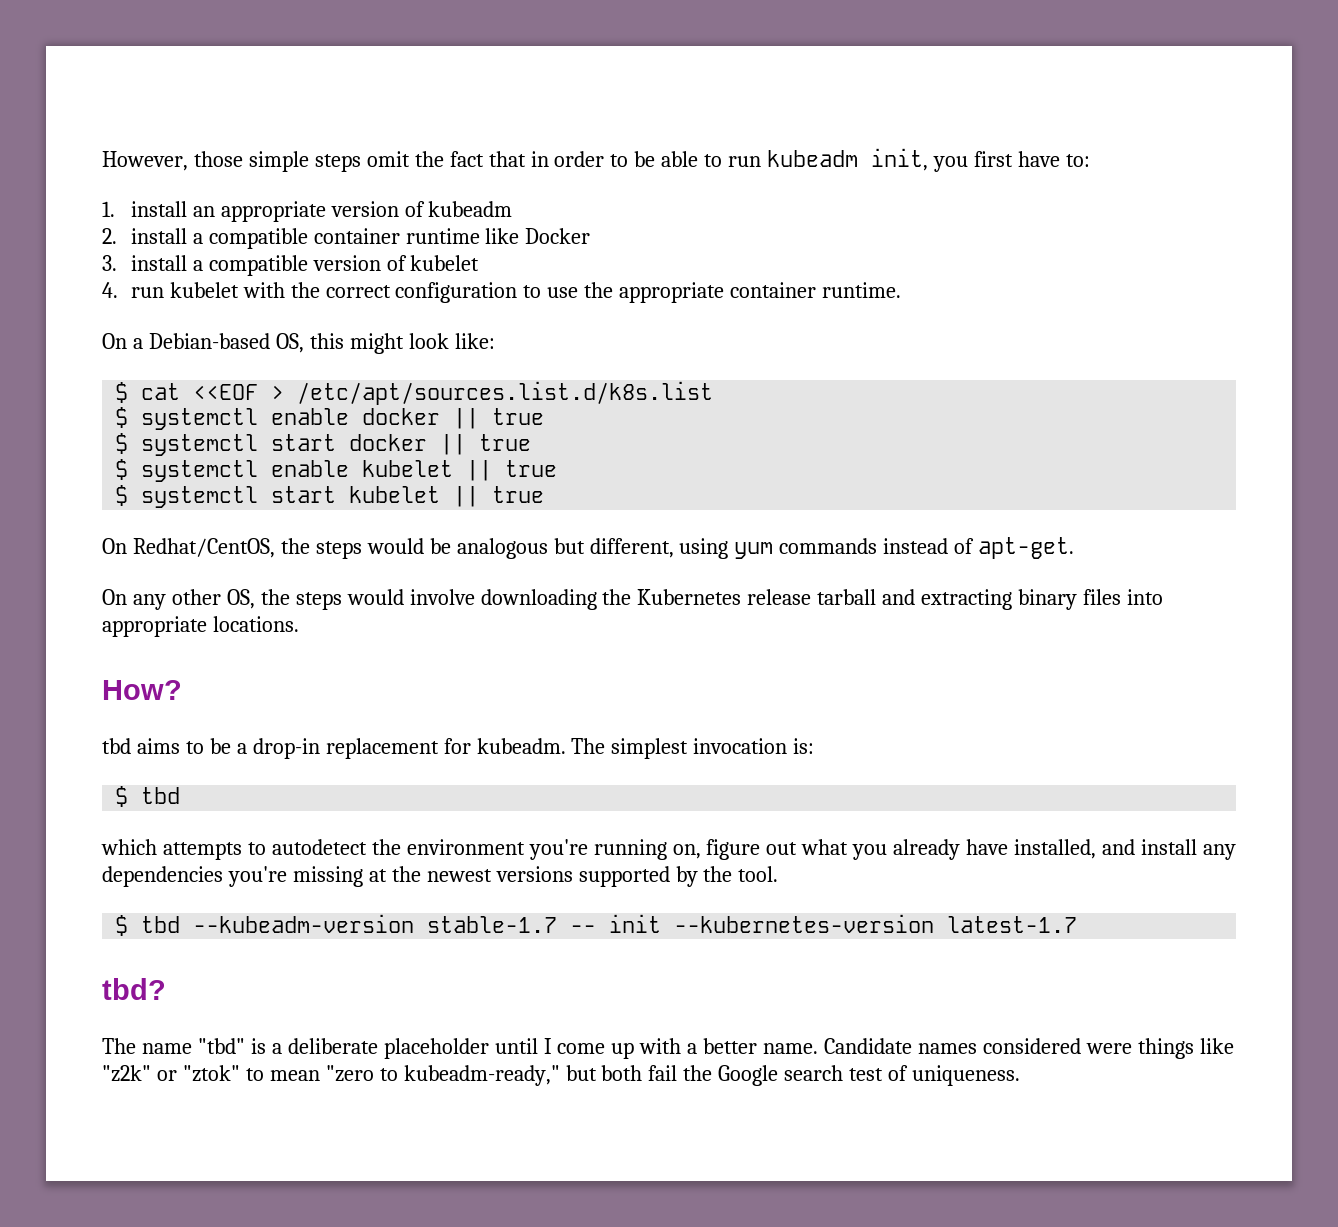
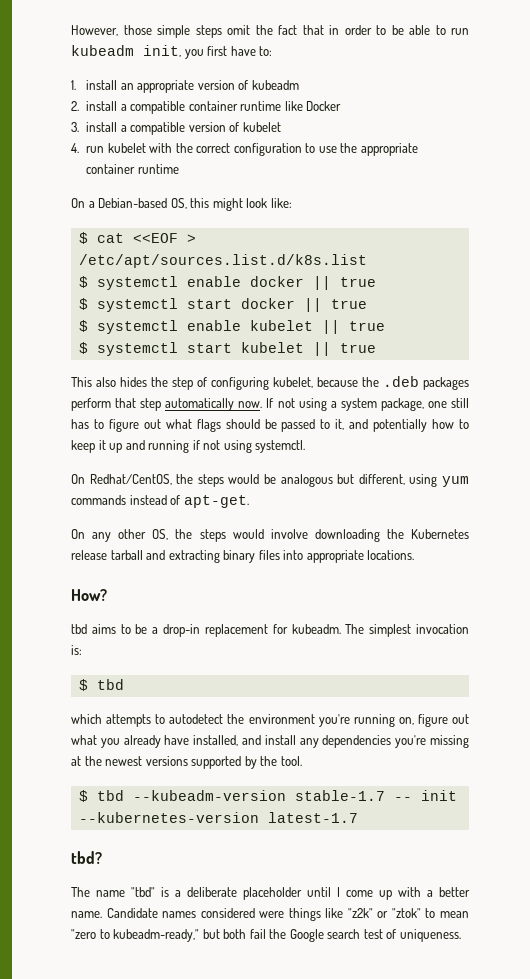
[822,282,902,298] runtime. -> [137,164,179,174] runtime
(545, 494) none -> [71,376,469,390] [71,398,469,411] [71,419,470,432] [71,440,306,453] // This also hides the step of configuring kubelet, because the .deb packages perform that step automatically now. If not using a system package, one still has to figure out what flags should be passed to it, and potentially how to keep it up and running if not using systemctl.

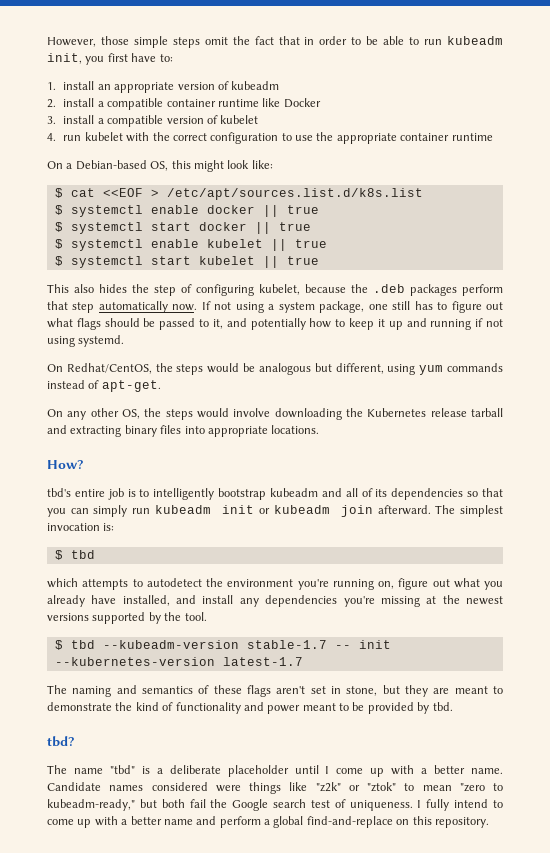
[255,440,306,453] systemctl. -> [78,335,125,347] systemd.
[71,624,341,637] tbd aims to be a drop-in replacement for kubeadm. -> [47,488,503,500] [47,505,431,517] tbd's entire job is to intelligently bootstrap kubeadm and all of its dependencies so that you can simply run kubeadm init or kubeadm join afterward.
(358, 817) none -> [47,685,503,697] [47,702,453,714] // The naming and semantics of these flags aren't set in stone, but they are meant to demonstrate the kind of functionality and power meant to be provided by tbd.
(461, 935) none -> [417,799,504,811] [47,816,489,828] I fully intend to come up with a better name and perform a global find-and-replace on this repository.

